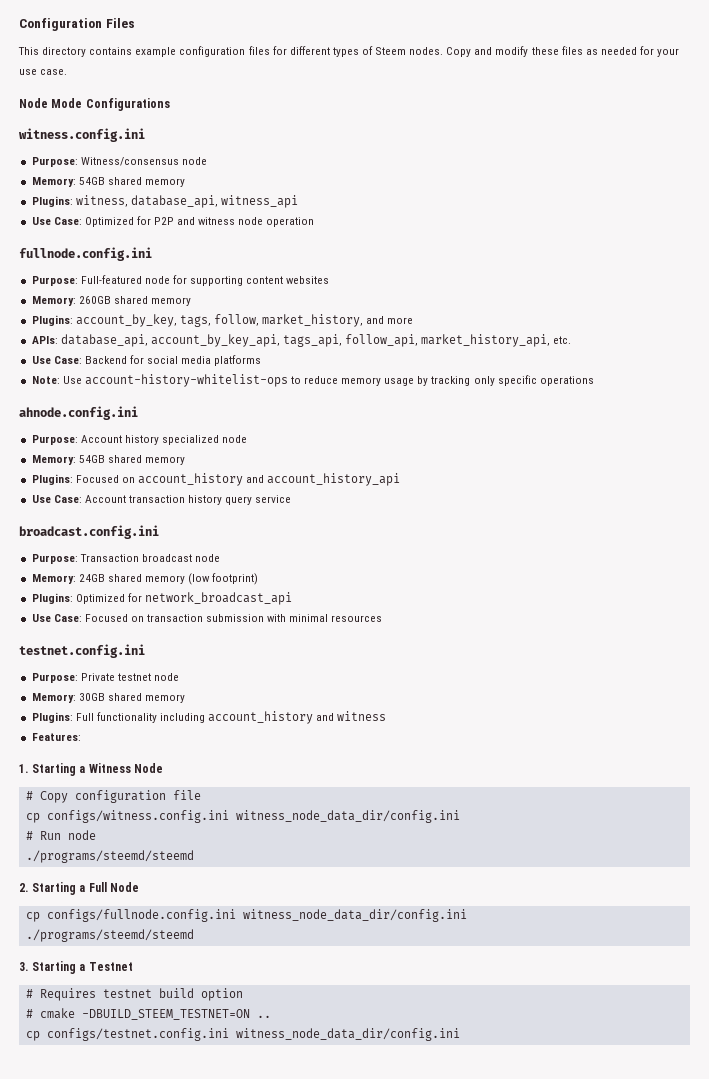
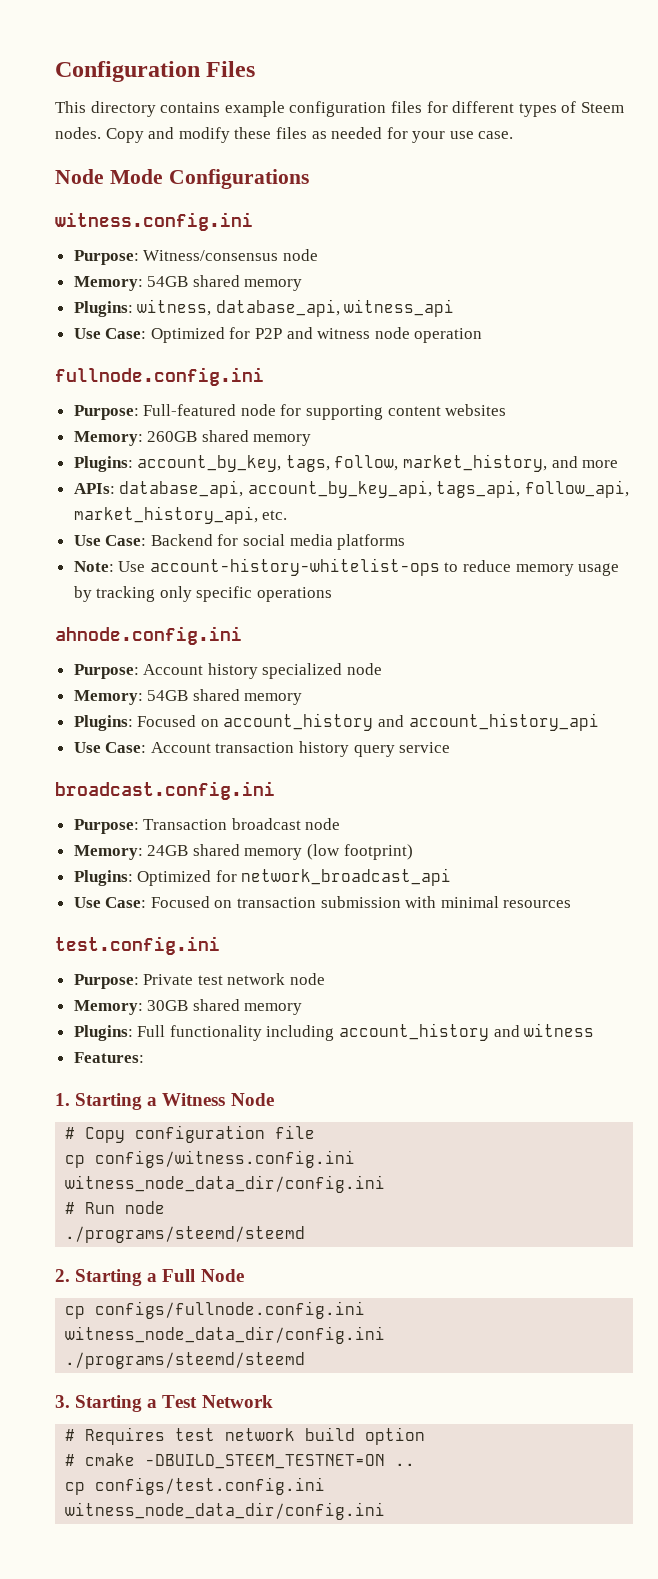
[19,644,145,658] testnet.config.ini -> [55,936,220,955] test.config.ini
[117,673,151,681] testnet -> [197,973,286,985] test network
[88,962,133,971] Testnet -> [162,1395,273,1408] Test Network
[102,989,152,998] testnet -> [175,1428,296,1441] test network
[46,1028,229,1041] configs/testnet.config.ini -> [95,1477,326,1495] configs/test.config.ini

